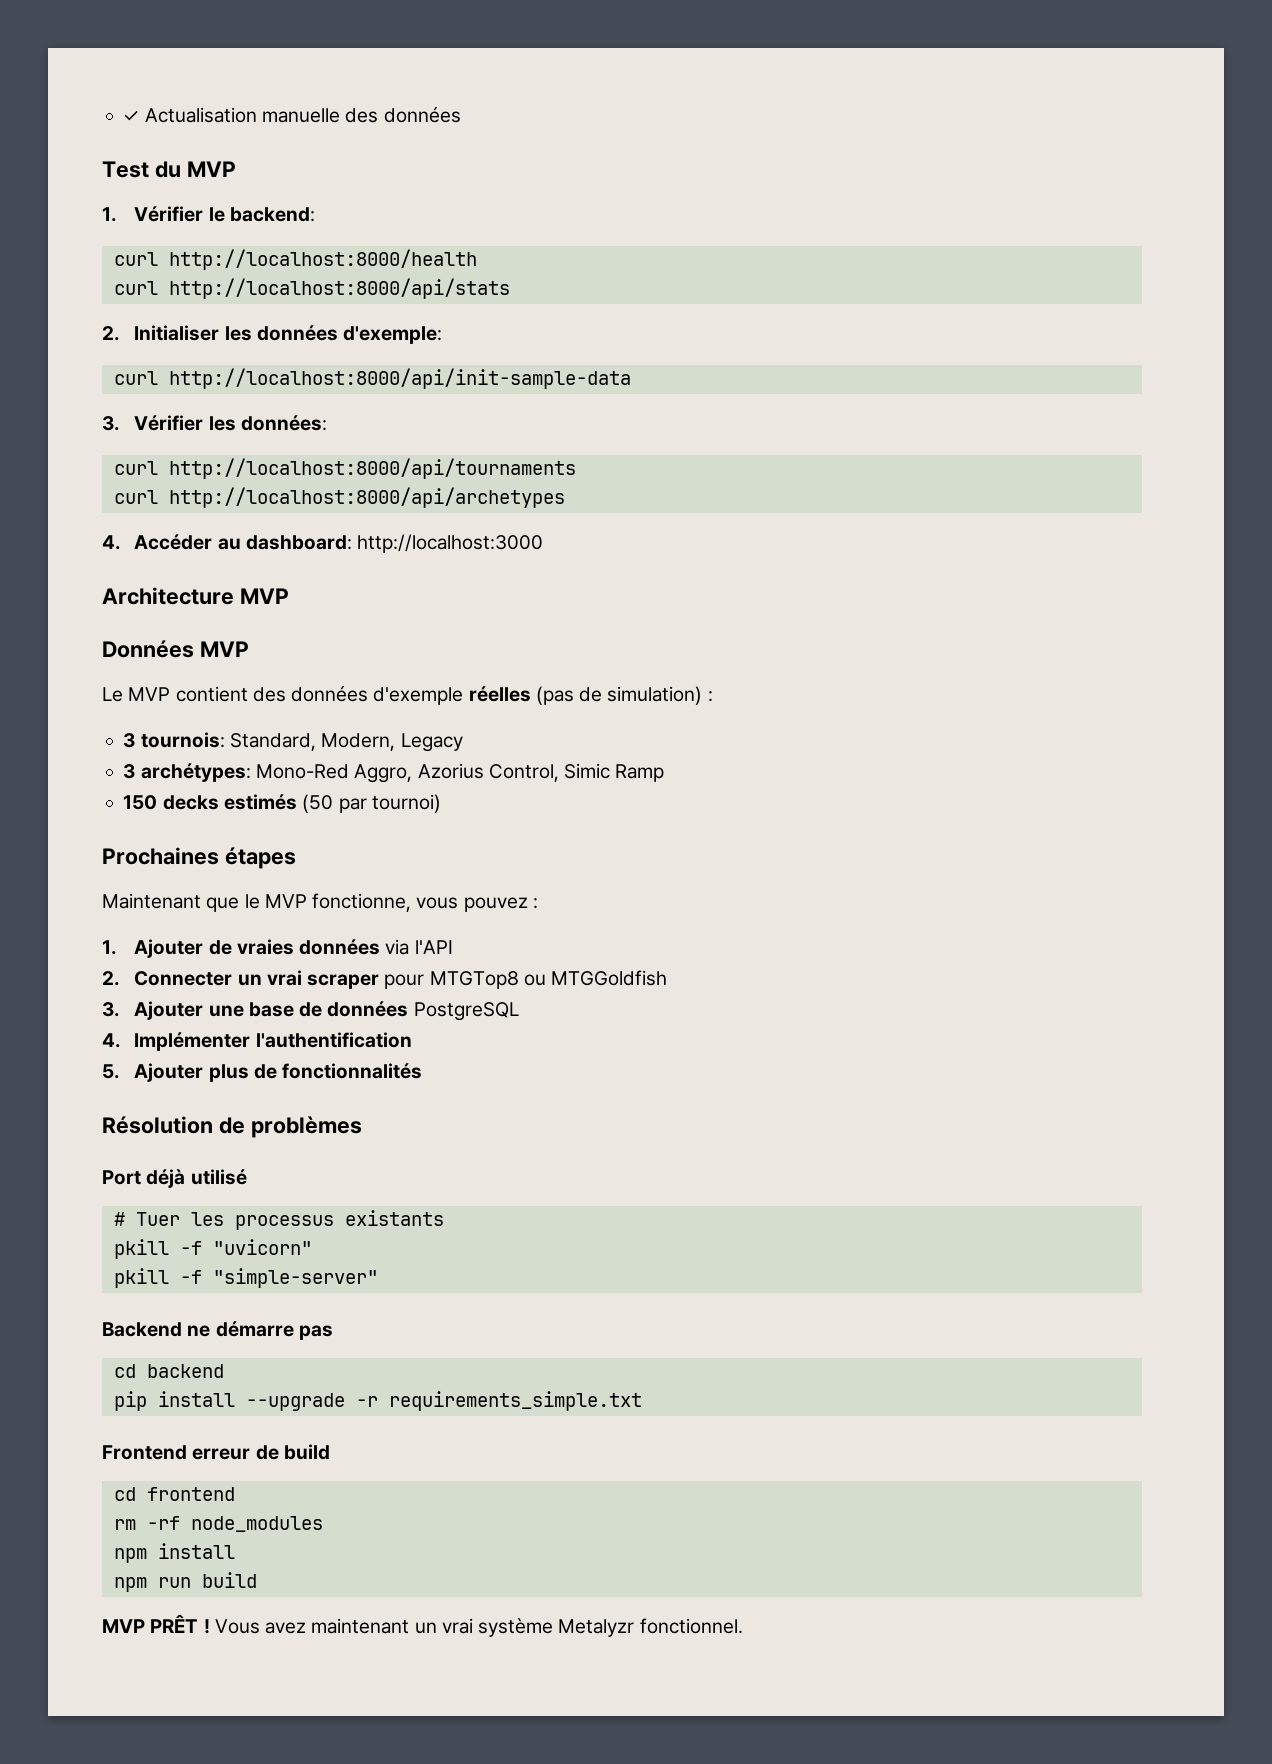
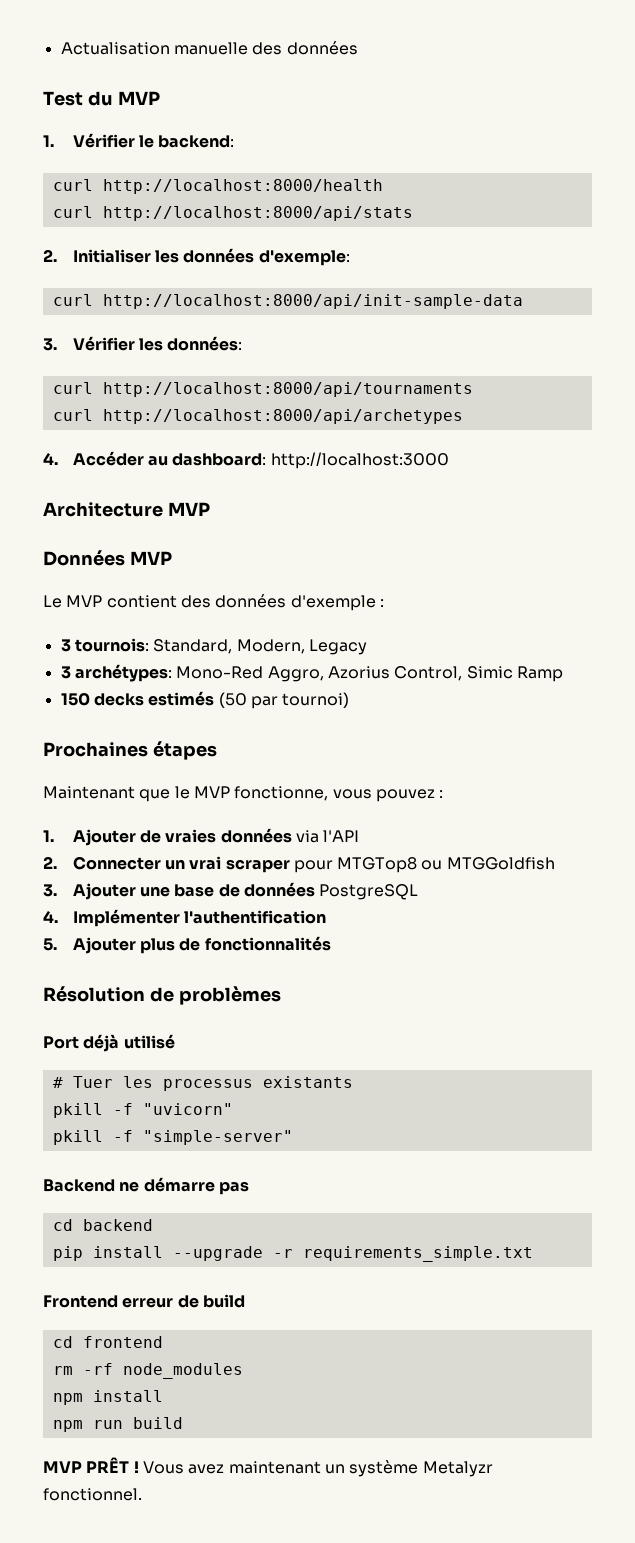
[123,110,140,122] ✓ -> (60, 48) none
[468,686,703,705] réelles (pas de simulation) -> (376, 603) none
[441,1618,473,1634] vrai -> (345, 1469) none

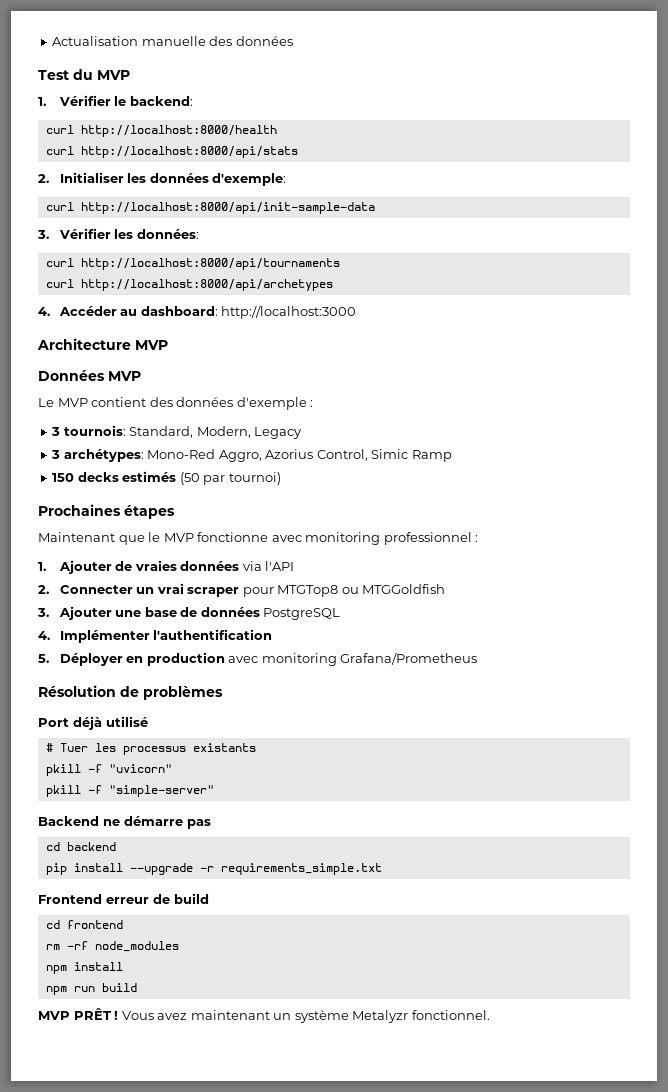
[234,786,435,802] fonctionne, vous pouvez -> [197,532,472,545] fonctionne avec monitoring professionnel
[72,936,331,954] Ajouter plus de fonctionnalités -> [59,652,478,666] Déployer en production avec monitoring Grafana/Prometheus

